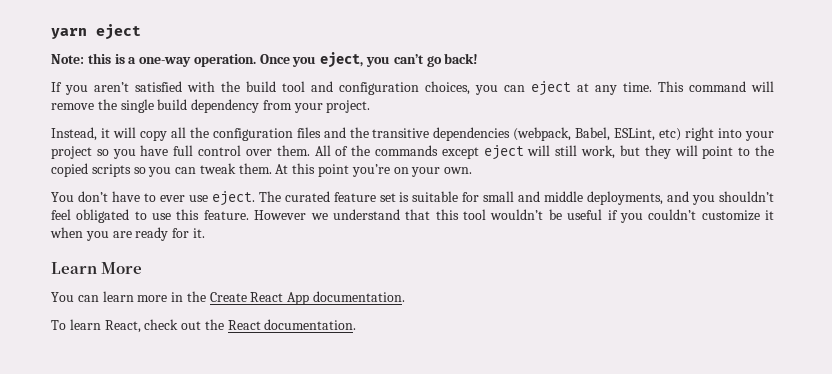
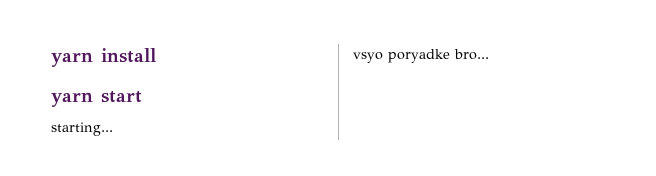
[51,24,141,40] [51,52,479,68] [51,81,774,96] [51,99,371,113] [51,127,775,141] [51,145,775,160] [51,163,473,177] [51,191,774,206] [51,209,774,223] [50,227,205,241] [51,262,143,274] [51,291,406,305] [51,319,357,333] yarn eject // Note: this is a one-way operation. Once you eject, you can’t go back! // If you aren’t satisfied with the build tool and configuration choices, you can eject at any time. This command will remove the single build dependency from your project. // Instead, it will copy all the configuration files and the transitive dependencies (webpack, Babel, ESLint, etc) right into your project so you have full control over them. All of the commands except eject will still work, but they will point to the copied scripts so you can tweak them. At this point you’re on your own. // You don’t have to ever use eject. The curated feature set is suitable for small and middle deployments, and you shouldn’t feel obligated to use this feature. However we understand that this tool wouldn’t be useful if you couldn’t customize it when you are ready for it. // Learn More // You can learn more in the Create React App documentation. // To learn React, check out the React documentation. -> [51,48,156,67] [51,91,142,107] [51,122,113,136] [353,49,489,63] yarn install // yarn start // starting... // vsyo poryadke bro...

